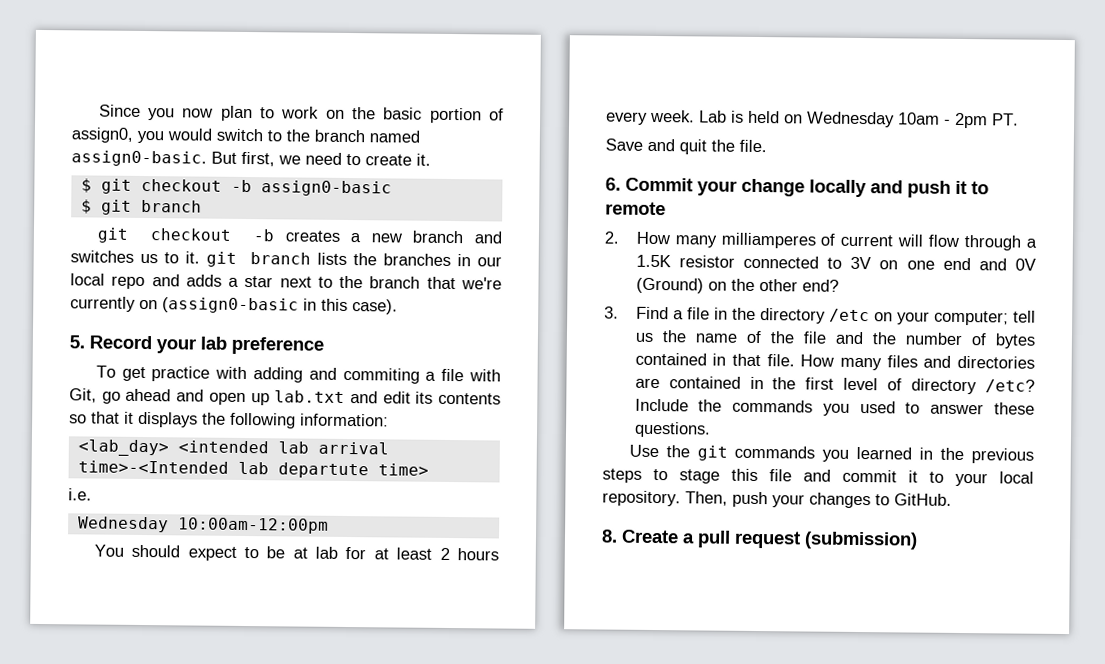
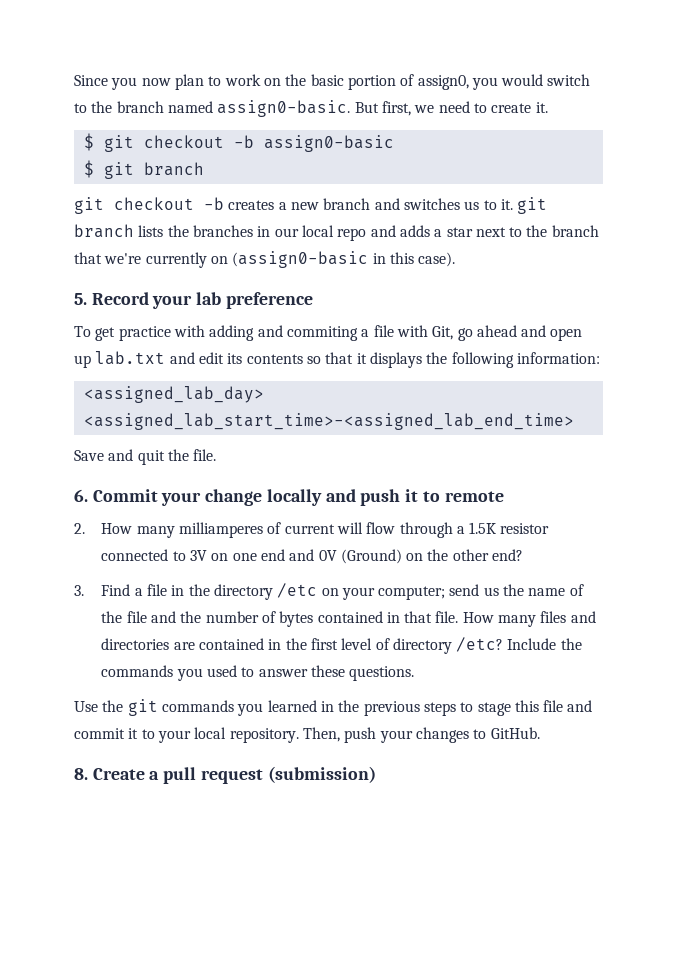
[77,439,389,457] [77,460,429,479] [68,488,92,501] [77,516,329,534] [93,544,500,561] [606,109,1019,129] <lab_day> <intended lab arrival time>-<Intended lab departute time> // i.e. // Wednesday 10:00am-12:00pm // You should expect to be at lab for at least 2 hours every week. Lab is held on Wednesday 10am - 2pm PT. -> [83,386,264,403] [83,413,574,430] <assigned_lab_day> <assigned_lab_start_time>-<assigned_lab_end_time>
[1013,310,1036,323] tell -> [449,584,480,596] send

